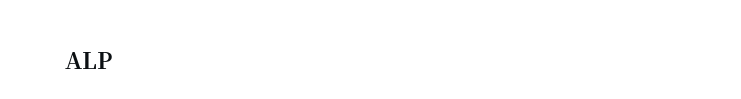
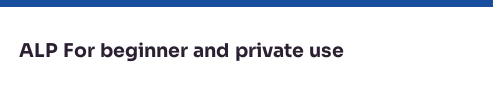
(112, 60) none -> [63,42,344,62] For beginner and private use

